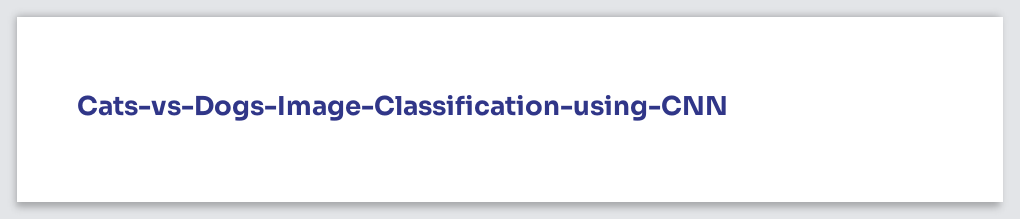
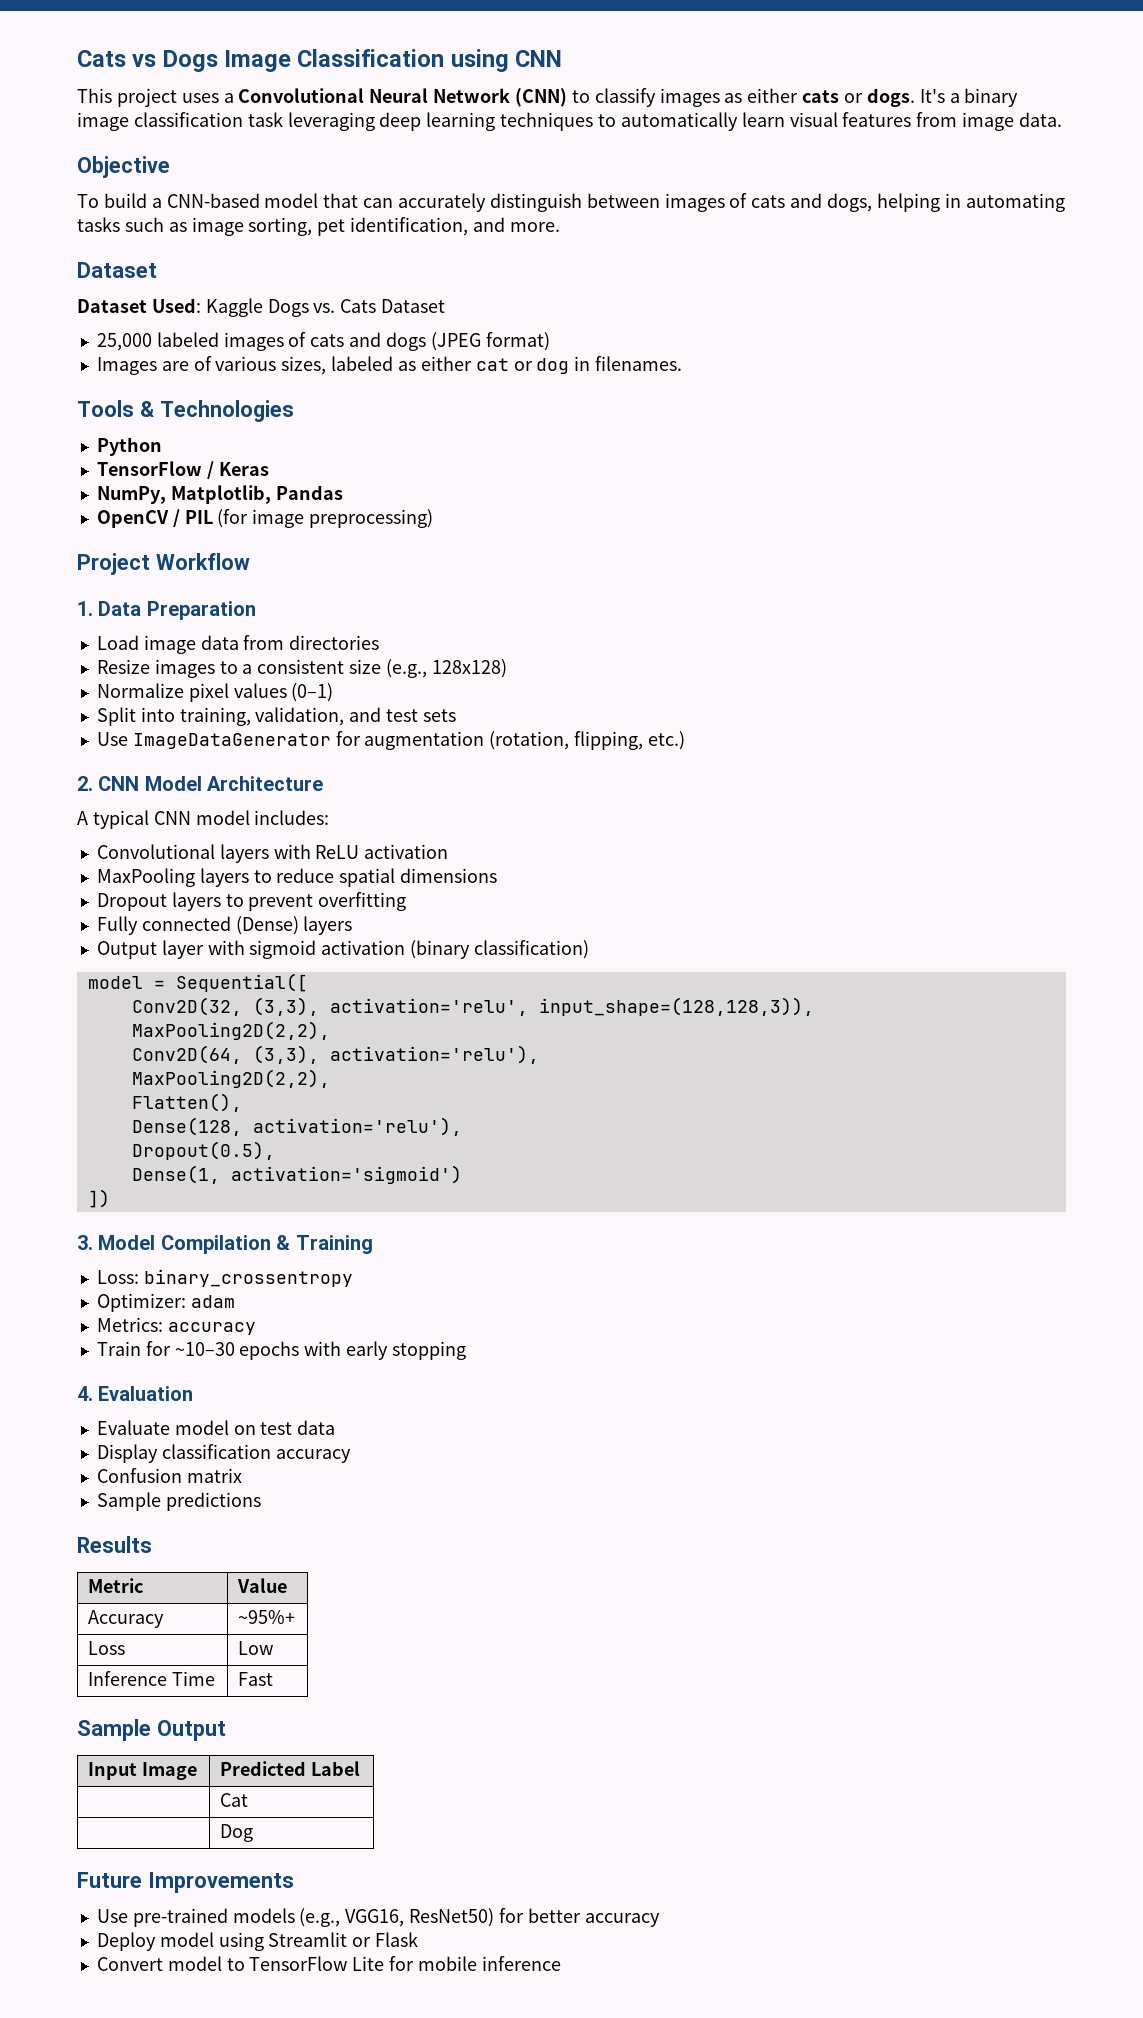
[77,95,728,121] Cats-vs-Dogs-Image-Classification-using-CNN -> [77,49,563,72] [77,88,1019,107] [77,112,1063,131] [77,156,170,178] [77,193,1065,212] [77,217,560,236] [77,262,157,278] [77,298,446,317] [96,332,550,351] [96,356,683,375] [77,400,294,422] [96,437,162,456] [96,461,269,479] [96,485,343,504] [96,509,434,528] [77,553,250,575] [77,601,256,620] [96,635,380,654] [96,659,507,678] [96,683,334,702] [96,707,456,726] [96,731,685,750] [77,776,324,791] [77,810,330,829] [96,844,449,863] [96,868,498,887] [96,892,407,911] [96,916,353,935] [96,940,589,959] [87,973,308,992] [131,997,814,1016] [131,1021,330,1040] [131,1045,539,1064] [131,1069,330,1088] [131,1093,242,1112] [131,1117,462,1136] [131,1141,275,1160] [131,1165,462,1184] [87,1189,110,1208] [77,1235,373,1254] [96,1269,353,1287] [96,1293,235,1312] [96,1317,256,1335] [96,1341,466,1360] [77,1386,194,1401] [96,1420,336,1435] [96,1444,351,1463] [96,1468,242,1483] [96,1492,261,1511] [77,1536,152,1553] [87,1578,143,1593] [236,1578,287,1593] [87,1610,164,1628] [237,1610,295,1624] [87,1641,125,1655] [237,1641,273,1655] [87,1671,215,1686] [237,1672,273,1686] [77,1719,226,1741] [87,1762,197,1780] [219,1761,360,1776] [219,1793,248,1807] [219,1824,253,1842] [77,1872,294,1893] [96,1908,660,1927] [96,1932,419,1951] [96,1956,561,1971] Cats vs Dogs Image Classification using CNN // This project uses a Convolutional Neural Network (CNN) to classify images as either cats or dogs. It's a binary image classification task leveraging deep learning techniques to automatically learn visual features from image data. // Objective // To build a CNN-based model that can accurately distinguish between images of cats and dogs, helping in automating tasks such as image sorting, pet identification, and more. // Dataset // Dataset Used: Kaggle Dogs vs. Cats Dataset // 25,000 labeled images of cats and dogs (JPEG format) // Images are of various sizes, labeled as either cat or dog in filenames. // Tools & Technologies // Python // TensorFlow / Keras // NumPy, Matplotlib, Pandas // OpenCV / PIL (for image preprocessing) // Project Workflow // 1. Data Preparation // Load image data from directories // Resize images to a consistent size (e.g., 128x128) // Normalize pixel values (0–1) // Split into training, validation, and test sets // Use ImageDataGenerator for augmentation (rotation, flipping, etc.) // 2. CNN Model Architecture // A typical CNN model includes: // Convolutional layers with ReLU activation // MaxPooling layers to reduce spatial dimensions // Dropout layers to prevent overfitting // Fully connected (Dense) layers // Output layer with sigmoid activation (binary classification) // model = Sequential([ // Conv2D(32, (3,3), activation='relu', input_shape=(128,128,3)), // MaxPooling2D(2,2), // Conv2D(64, (3,3), activation='relu'), // MaxPooling2D(2,2), // Flatten(), // Dense(128, activation='relu'), // Dropout(0.5), // Dense(1, activation='sigmoid') // ]) // 3. Model Compilation & Training // Loss: binary_crossentropy // Optimizer: adam // Metrics: accuracy // Train for ~10–30 epochs with early stopping // 4. Evaluation // Evaluate model on test data // Display classification accuracy // Confusion matrix // Sample predictions // Results // Metric | Value // Accuracy | ~95%+ // Loss | Low // Inference Time | Fast // Sample Output // Input Image | Predicted Label // | Cat // | Dog // Future Improvements // Use pre-trained models (e.g., VGG16, ResNet50) for better accuracy // Deploy model using Streamlit or Flask // Convert model to TensorFlow Lite for mobile inference

